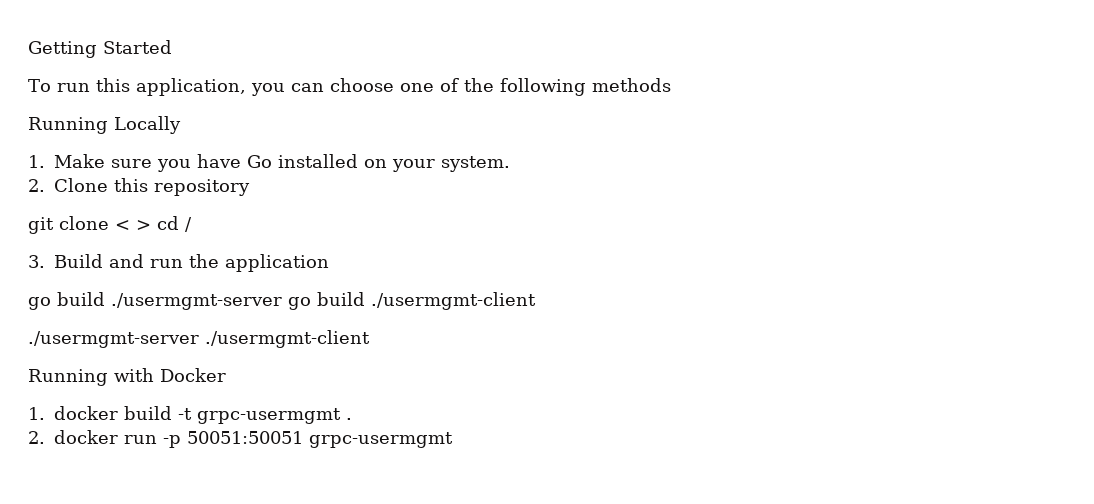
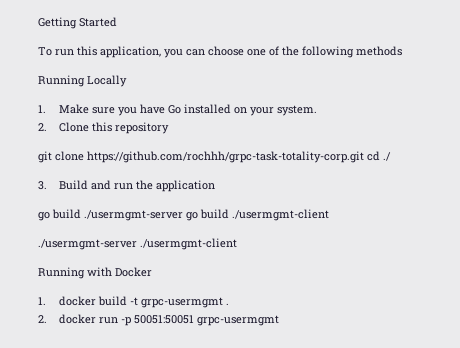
[115,216,192,232] < > cd / -> [87,151,391,163] https://github.com/rochhh/grpc-task-totality-corp.git cd ./

